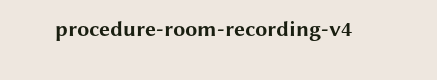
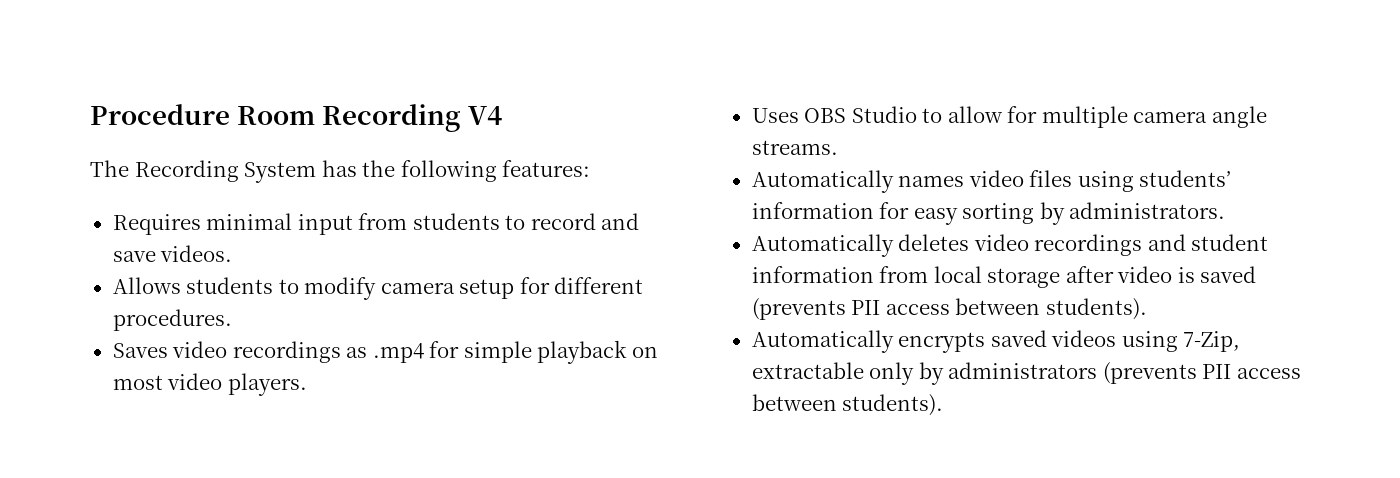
[55,20,352,41] procedure-room-recording-v4 -> [90,104,503,132] [90,160,591,183] [112,213,640,235] [112,245,233,262] [112,277,644,300] [112,309,232,331] [112,340,658,364] [112,373,307,396] [751,106,1267,128] [751,140,838,155] [751,170,1232,193] [751,202,1226,225] [751,234,1269,257] [751,266,1257,288] [751,298,1147,320] [751,330,1241,353] [751,362,1301,385] [751,394,944,416] Procedure Room Recording V4 // The Recording System has the following features: // Requires minimal input from students to record and save videos. // Allows students to modify camera setup for different procedures. // Saves video recordings as .mp4 for simple playback on most video players. // Uses OBS Studio to allow for multiple camera angle streams. // Automatically names video files using students’ information for easy sorting by administrators. // Automatically deletes video recordings and student information from local storage after video is saved (prevents PII access between students). // Automatically encrypts saved videos using 7-Zip, extractable only by administrators (prevents PII access between students).

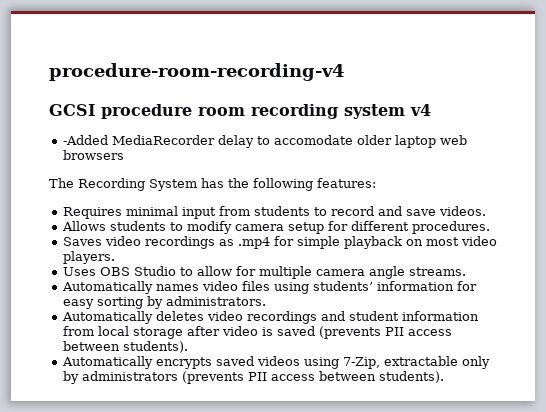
[90,104,503,132] Procedure Room Recording V4 -> [49,63,345,81] [49,104,431,119] [62,135,467,148] [62,150,124,160] procedure-room-recording-v4 // GCSI procedure room recording system v4 // -Added MediaRecorder delay to accomodate older laptop web browsers

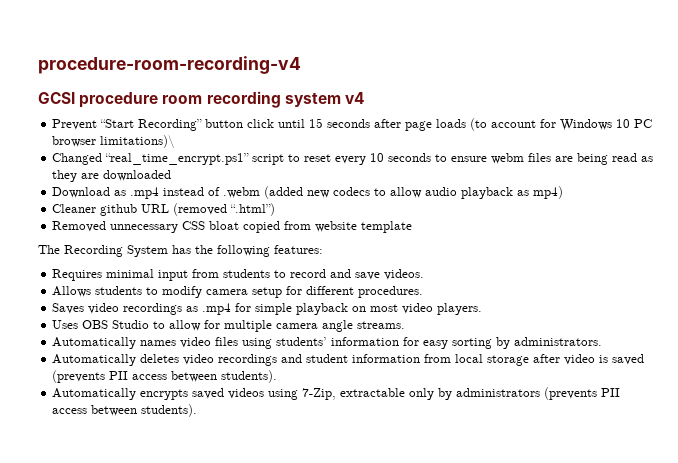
[62,135,467,148] [62,150,124,160] -Added MediaRecorder delay to accomodate older laptop web browsers -> [52,118,653,131] [52,135,176,149] [52,153,654,165] [52,170,172,182] [52,186,564,199] [52,203,276,216] [52,221,413,233] Prevent “Start Recording” button click until 15 seconds after page loads (to account for Windows 10 PC browser limitations)\ // Changed “real_time_encrypt.ps1” script to reset every 10 seconds to ensure webm files are being read as they are downloaded // Download as .mp4 instead of .webm (added new codecs to allow audio playback as mp4) // Cleaner github URL (removed “.html”) // Removed unnecessary CSS bloat copied from website template

